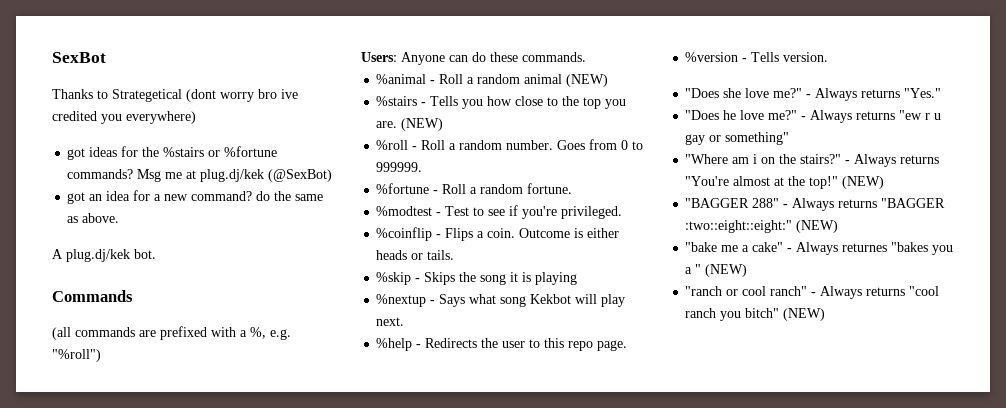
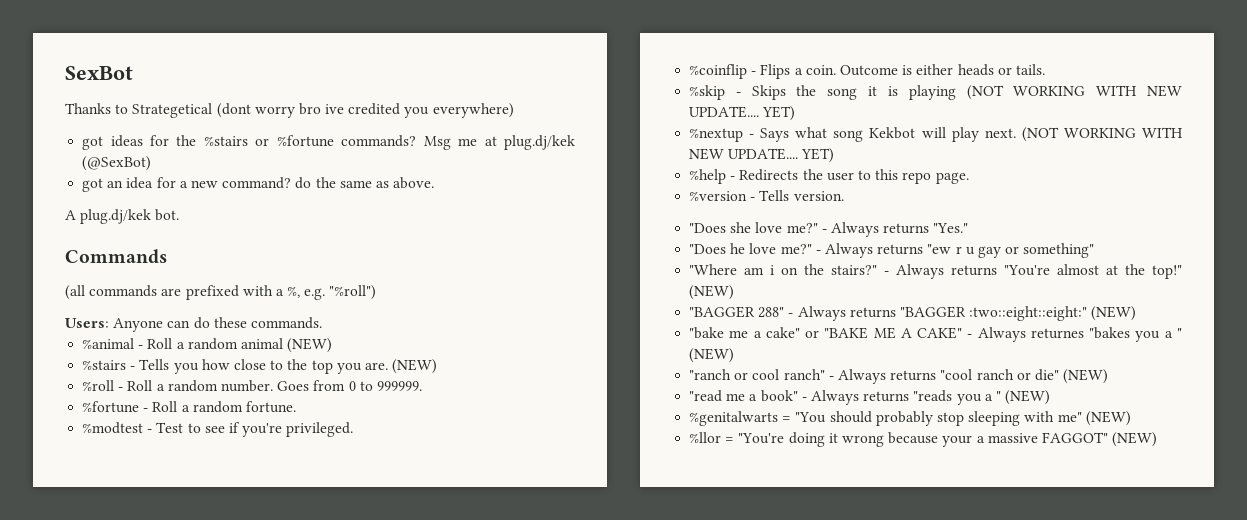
(578, 278) none -> [966,85,1182,100] [689,106,796,121] (NOT WORKING WITH NEW UPDATE.... YET)
(405, 321) none -> [1021,127,1183,142] [689,148,835,163] (NOT WORKING WITH NEW UPDATE.... YET)
(784, 247) none -> [805,327,963,339] or "BAKE ME A CAKE"
[720,308,780,321] you bitch" -> [1016,369,1109,384] [689,390,1051,405] [689,411,1131,426] [689,432,1108,447] or die" (NEW) // "read me a book" - Always returns "reads you a " (NEW) // %genitalwarts = "You should probably stop sleeping with me" (NEW) // %llor = "You're doing it wrong because your a massive FAGGOT"

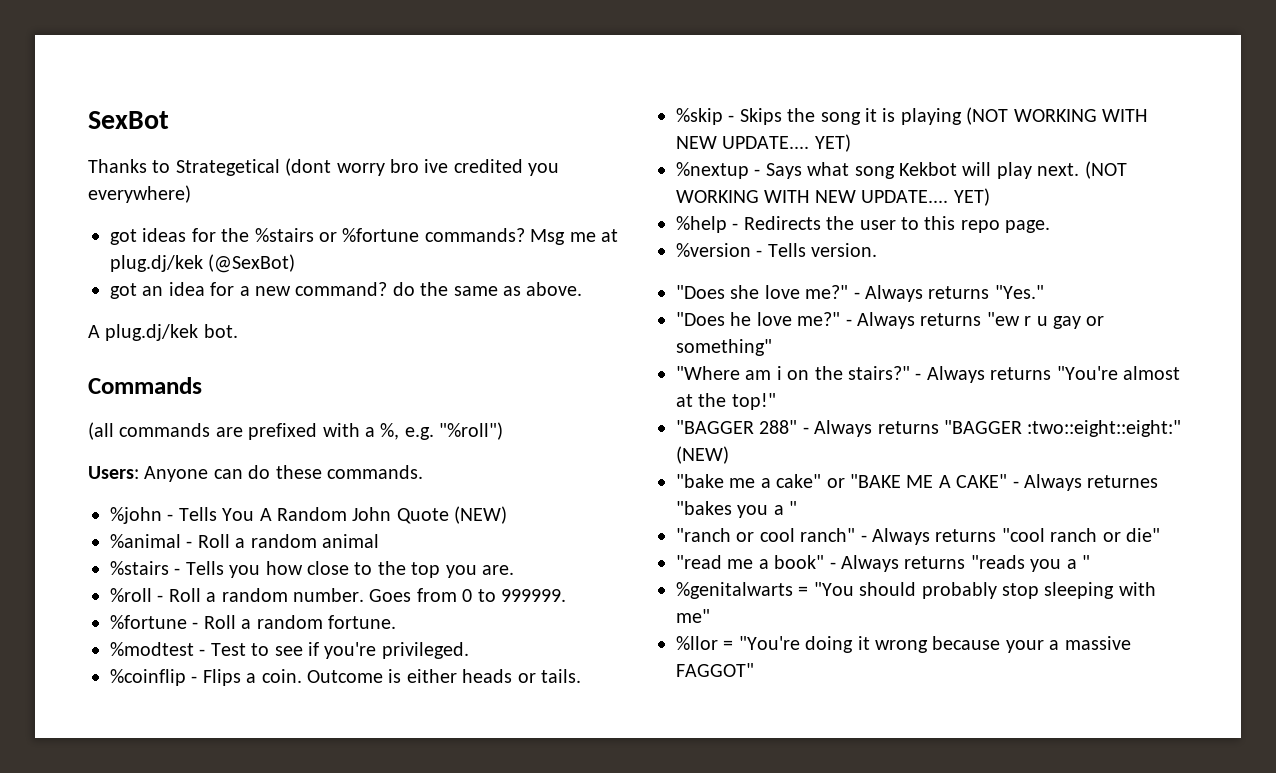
(322, 323) none -> [110,506,508,524] // %john - Tells You A Random John Quote (NEW)
[287,338,333,353] (NEW) -> (379, 541) none
[392,359,438,374] (NEW) -> (514, 570) none
[689,285,735,300] (NEW) -> (776, 401) none
[689,348,735,363] (NEW) -> (798, 508) none
[1063,369,1109,384] (NEW) -> (1160, 535) none
[1005,390,1051,405] (NEW) -> (1090, 562) none
[1085,411,1131,426] (NEW) -> (710, 616) none
[1112,432,1158,447] (NEW) -> (754, 670) none

